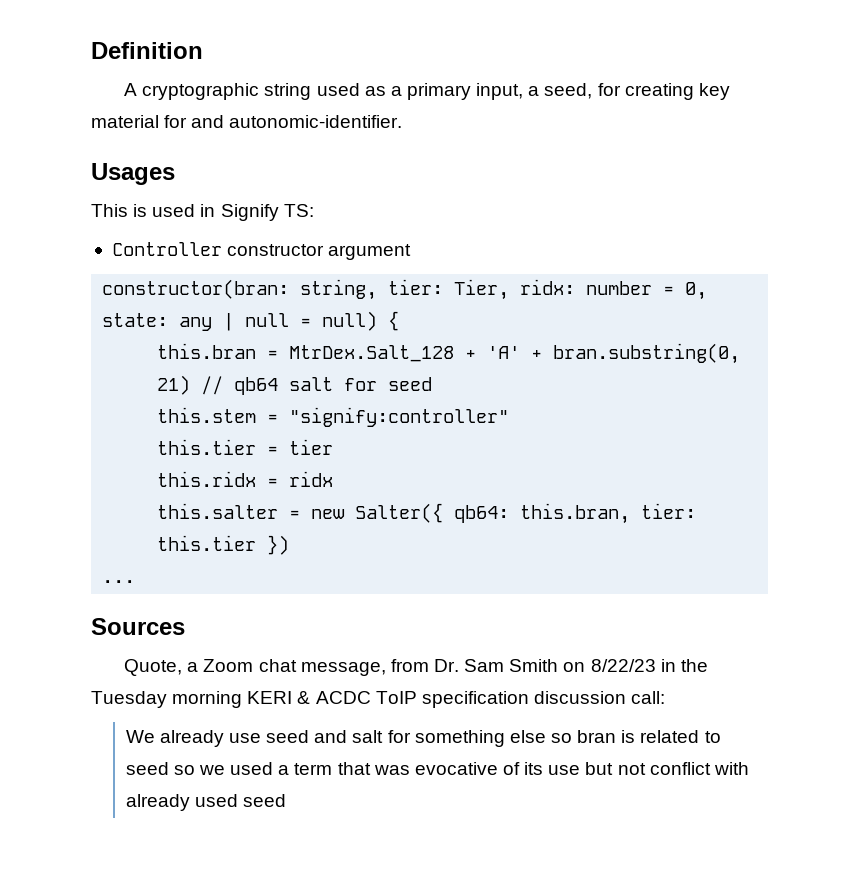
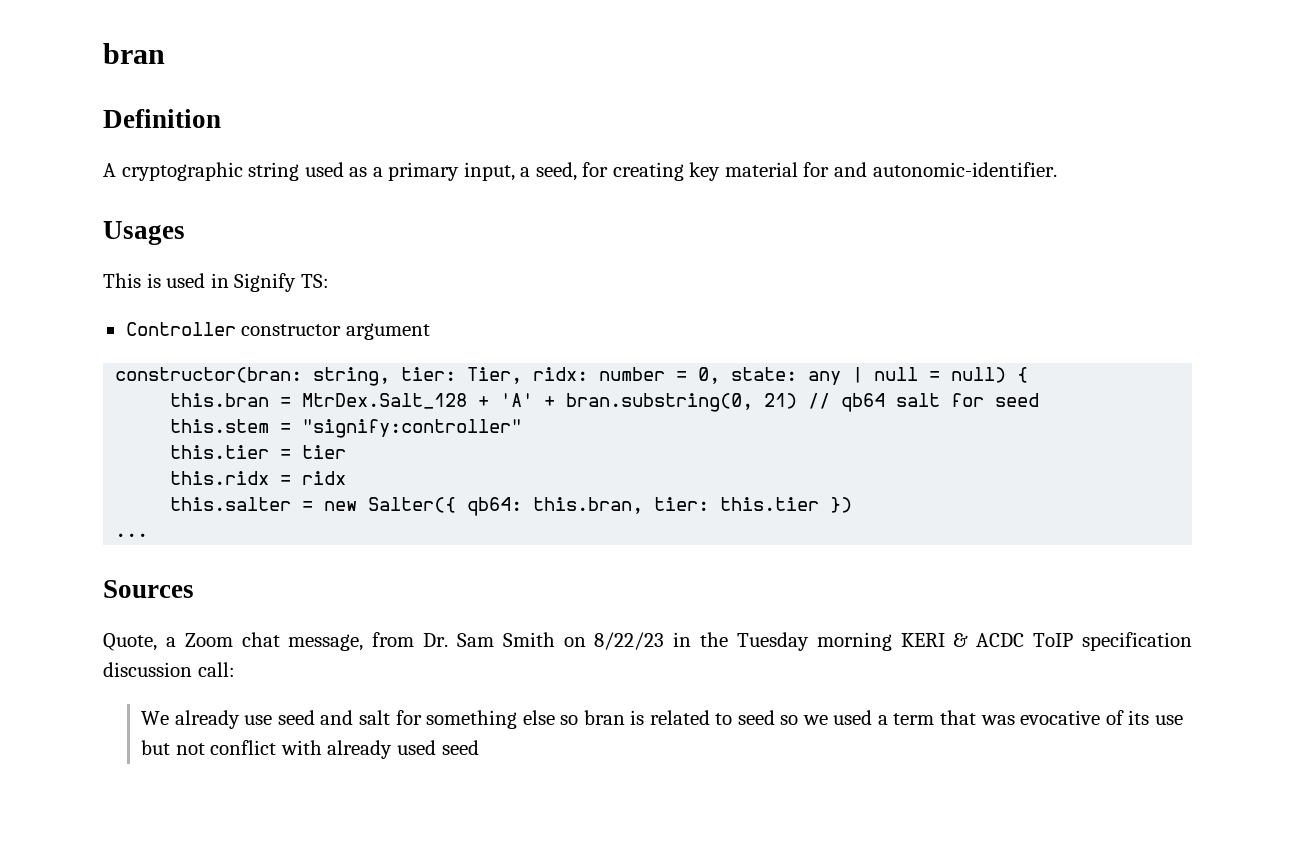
(91, 50) none -> [103,43,165,64] bran //

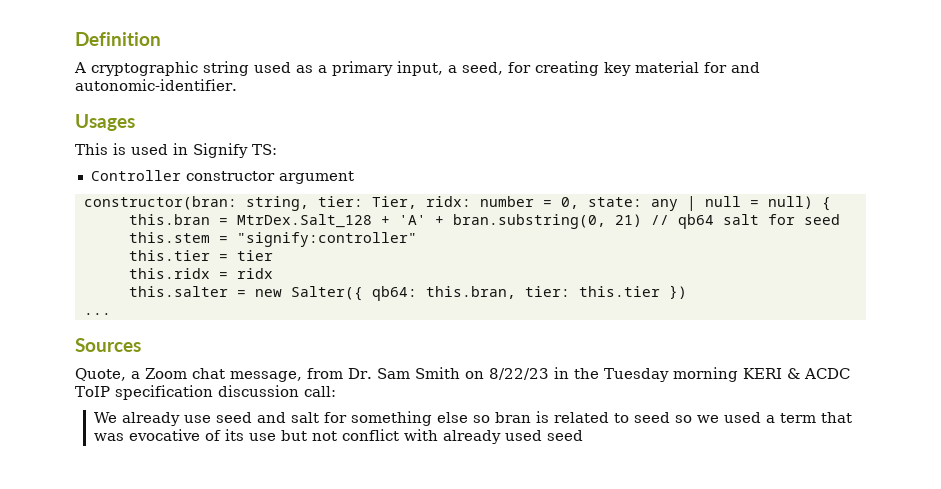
[103,43,165,64] bran // -> (75, 39) none

